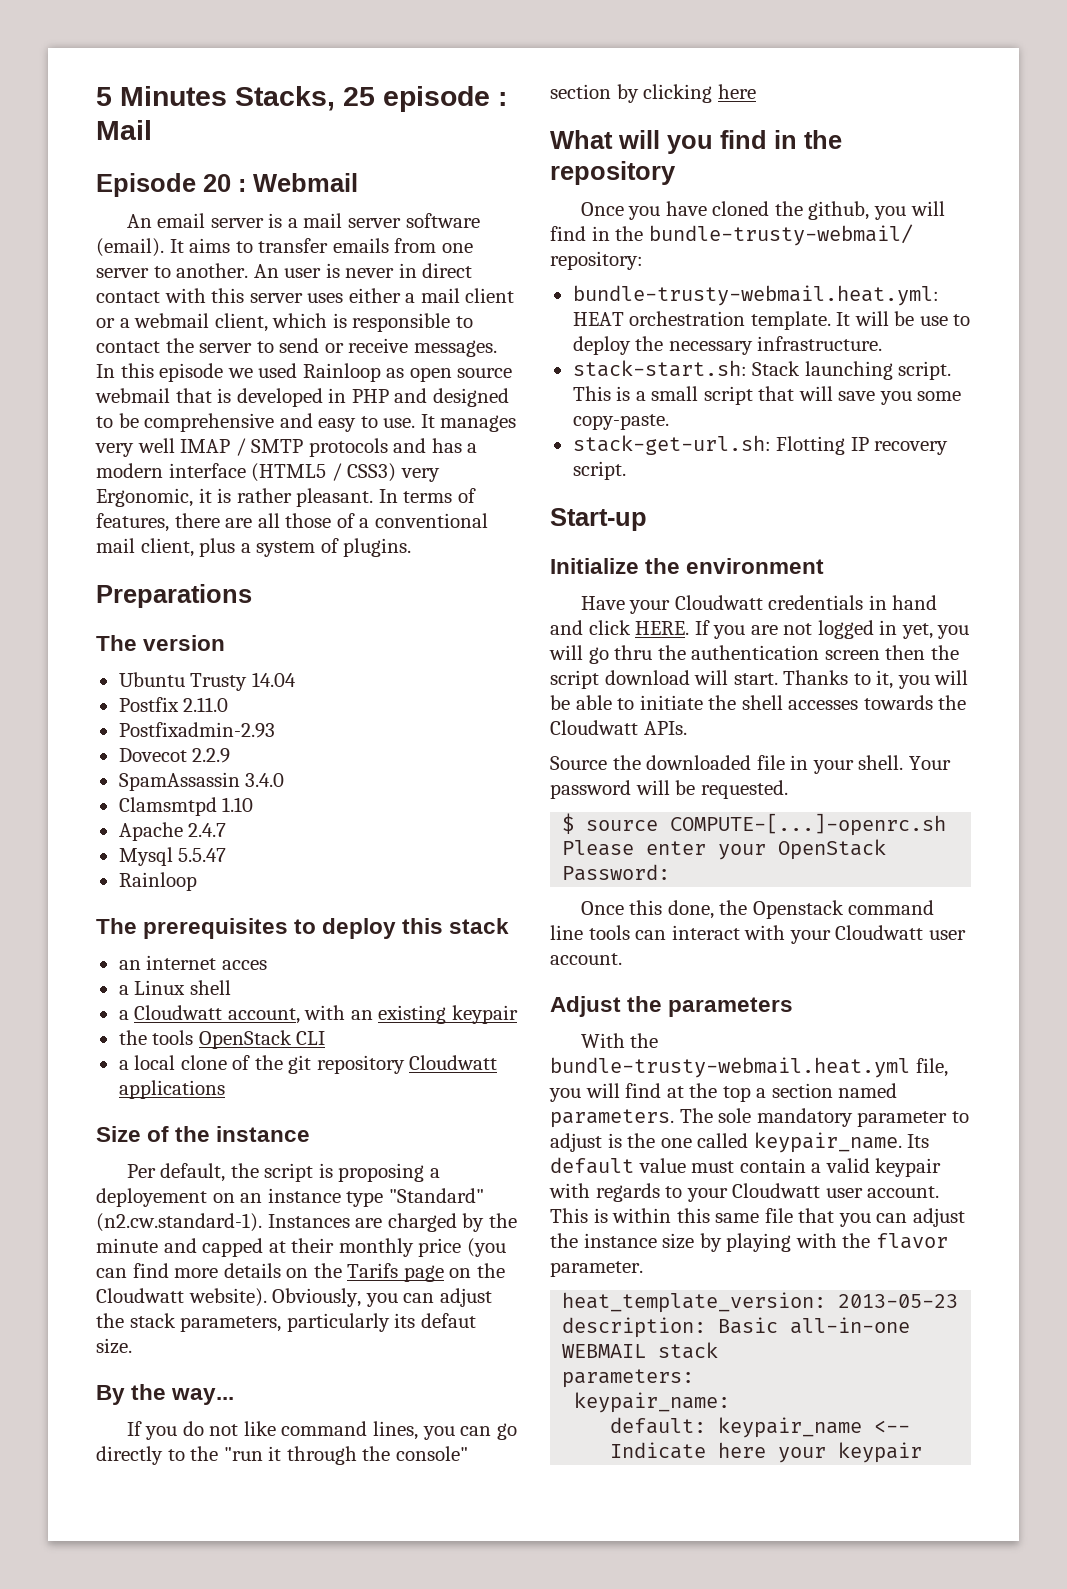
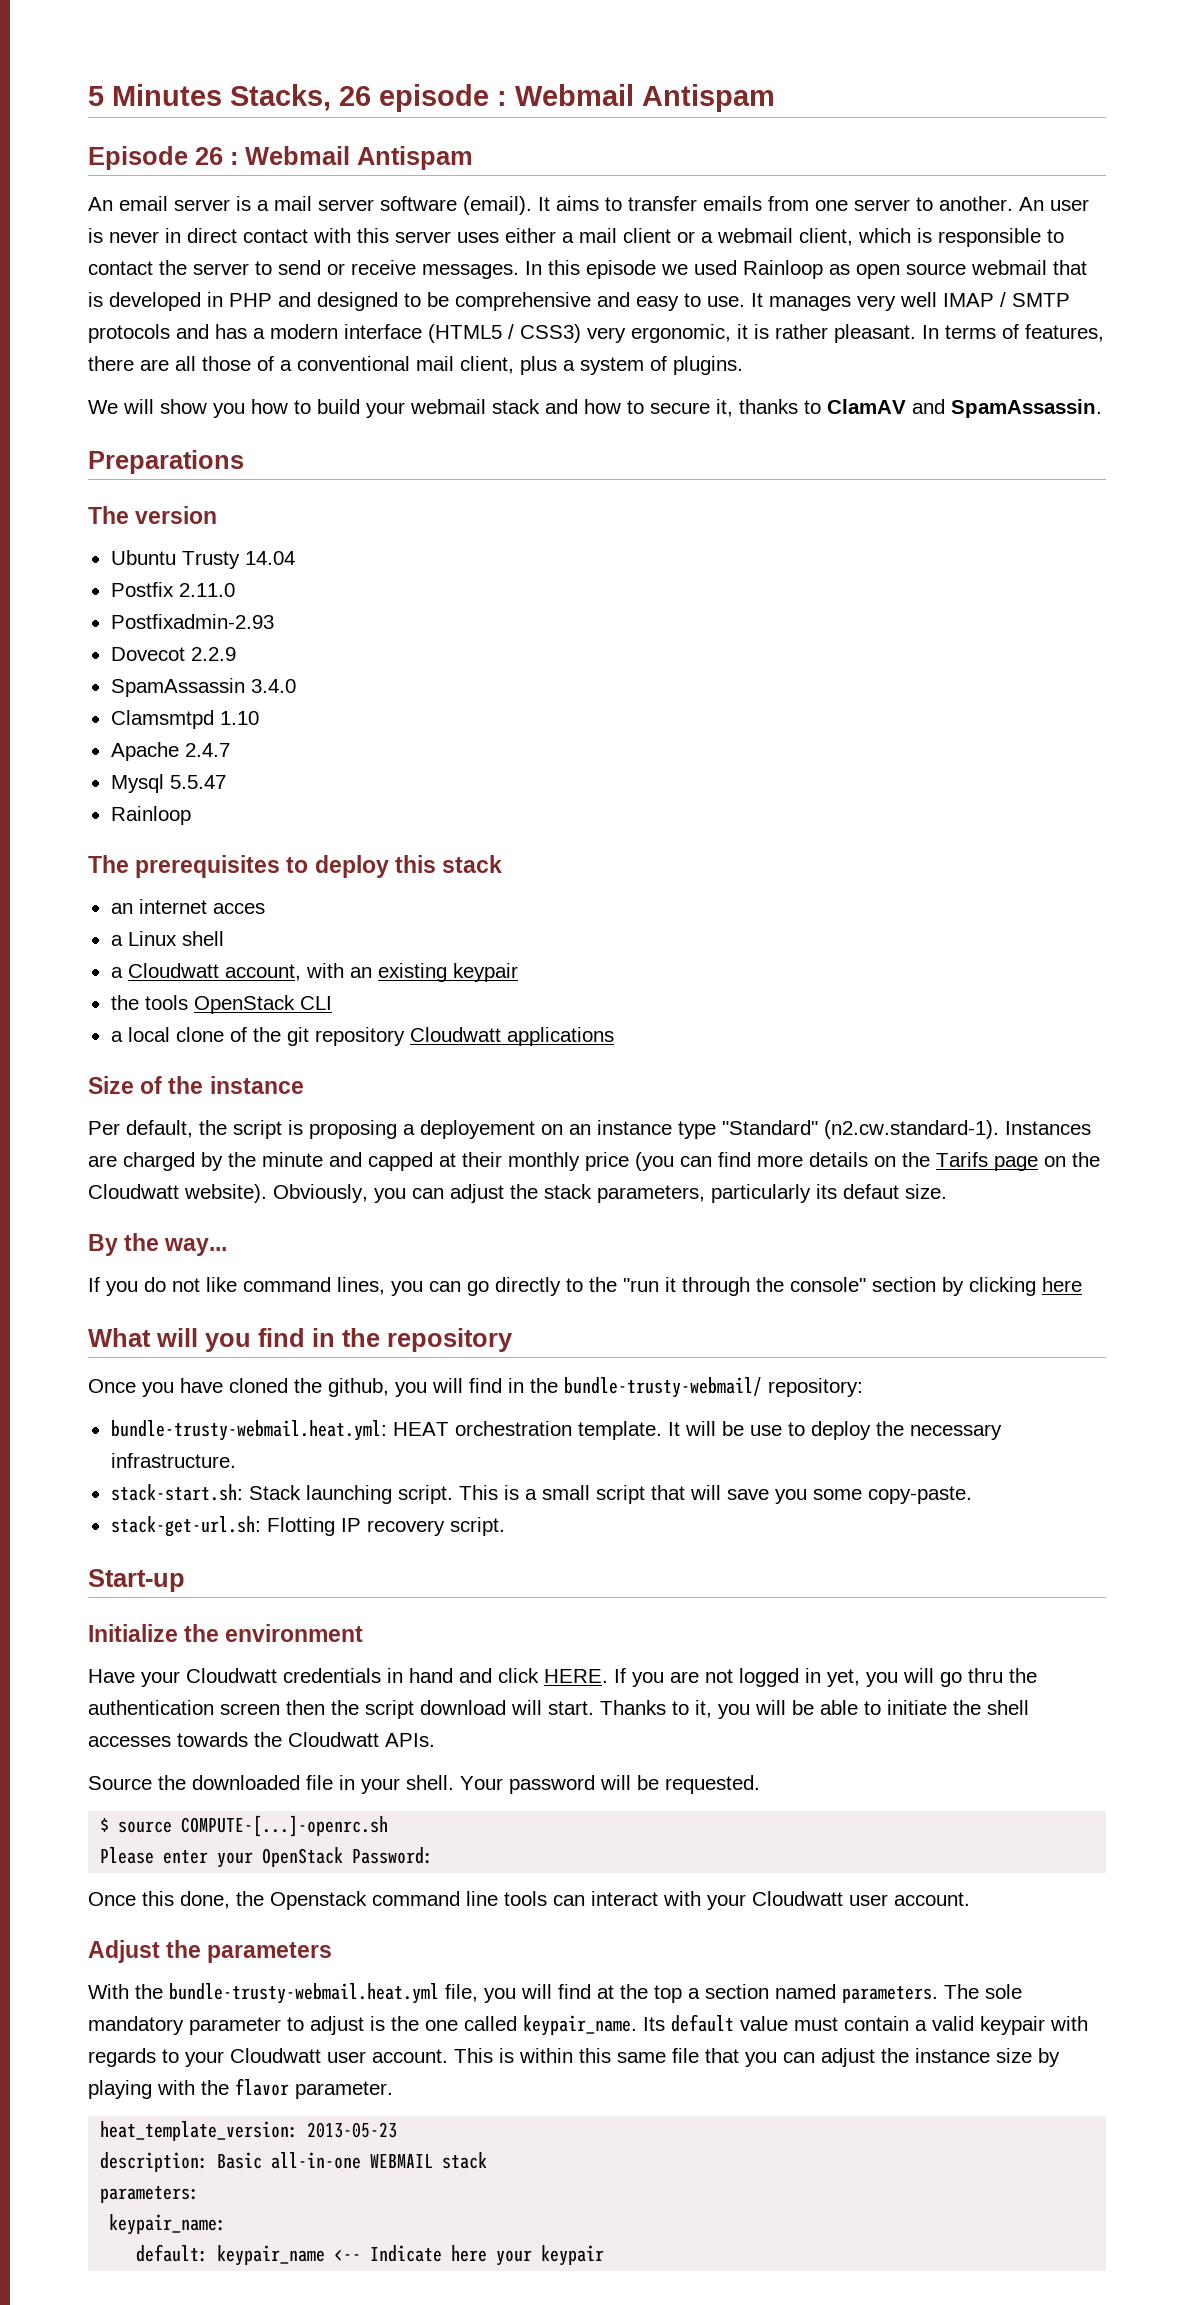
[343,87,375,106] 25 -> [339,86,371,106] 26
[96,120,152,140] Mail -> [515,84,775,112] Webmail Antispam
[203,173,358,192] 20 : Webmail -> [195,146,473,170] 26 : Webmail Antispam
[96,488,193,507] Ergonomic, -> [631,324,731,343] ergonomic,
(412, 547) none -> [88,399,1102,418] // We will show you how to build your webmail stack and how to secure it, thanks to ClamAV and SpamAssassin.

